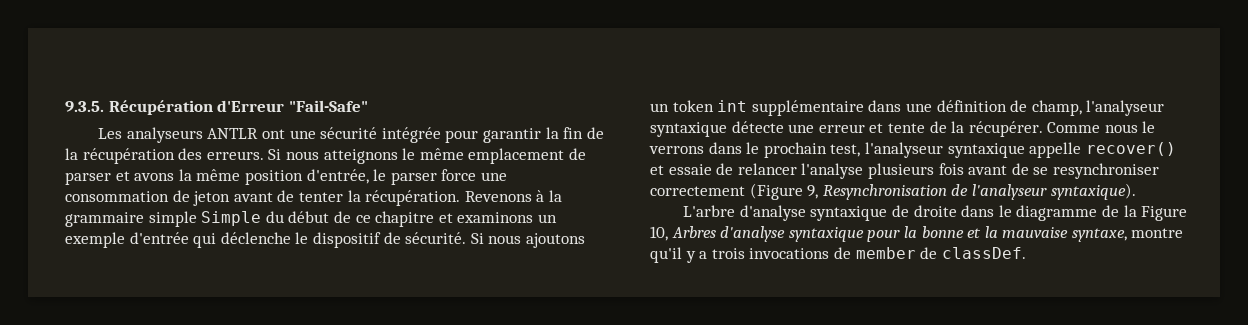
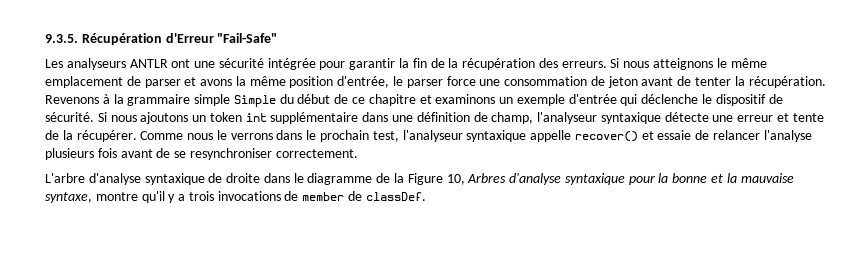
[650,183,1136,200] correctement (Figure 9, Resynchronisation de l'analyseur syntaxique). -> [275,149,358,158] correctement.

